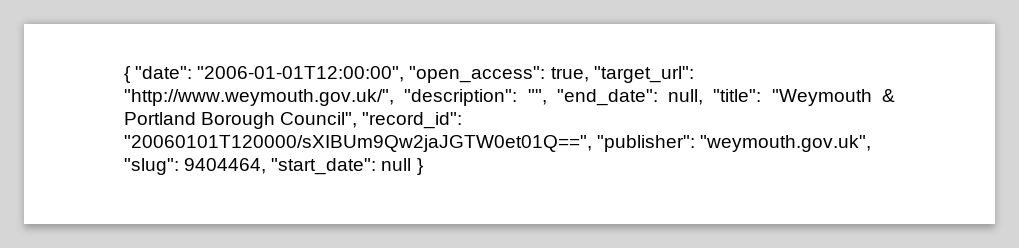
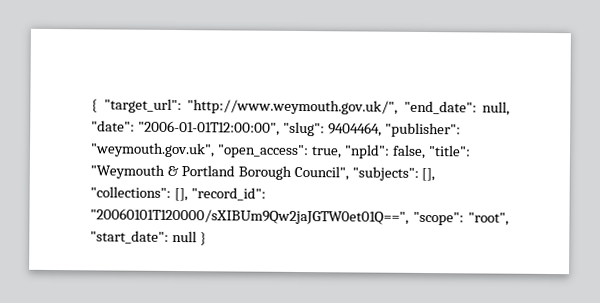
[135,66,694,83] [124,89,704,106] "date": "2006-01-01T12:00:00", "open_access": true, "target_url": "http://www.weymouth.gov.uk/", "description": "", "end_date": null, -> [103,98,510,116] [91,120,461,138] [90,142,426,160] "target_url": "http://www.weymouth.gov.uk/", "end_date": null, "date": "2006-01-01T12:00:00", "slug": 9404464, "publisher": "weymouth.gov.uk", "open_access": true, "npld": false,
[362,112,463,129] [124,135,872,152] [124,158,267,175] "record_id": "20060101T120000/sXIBUm9Qw2jaJGTW0et01Q==", "publisher": "weymouth.gov.uk", "slug": 9404464, -> [351,166,436,182] [90,186,266,202] [90,208,509,226] "subjects": [], "collections": [], "record_id": "20060101T120000/sXIBUm9Qw2jaJGTW0et01Q==", "scope": "root",

